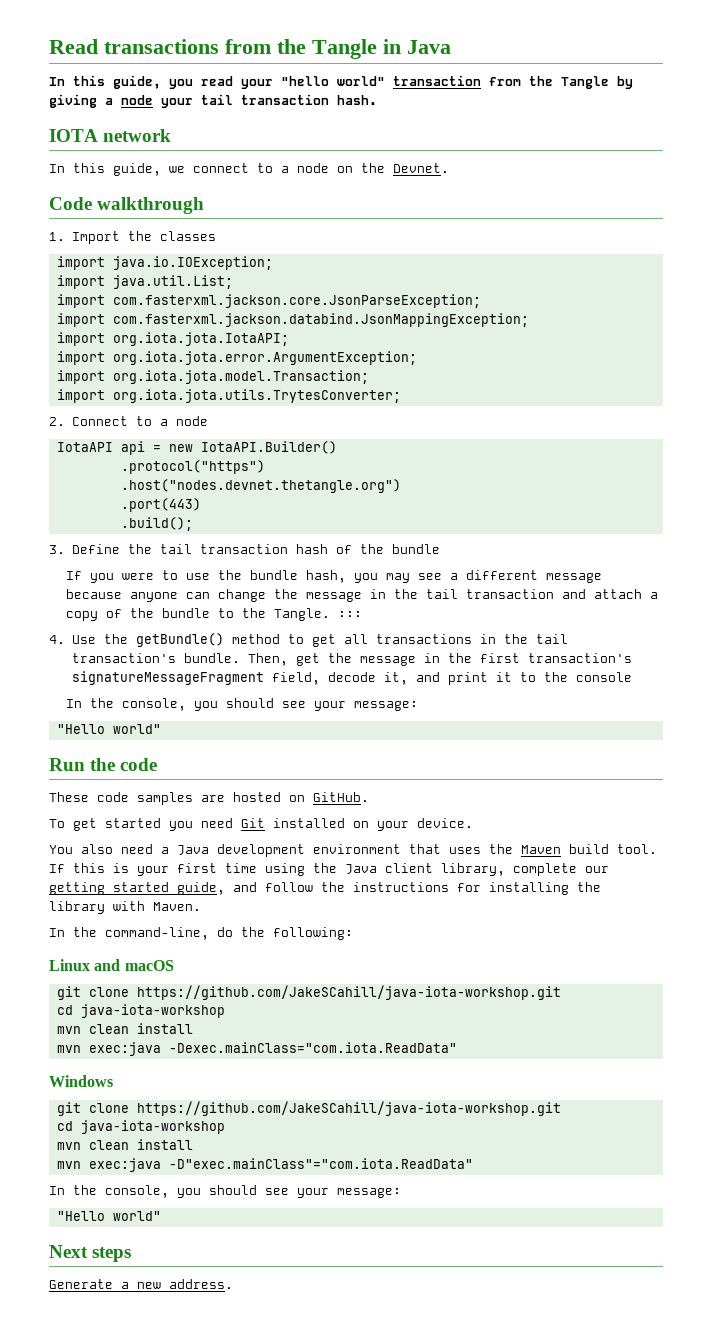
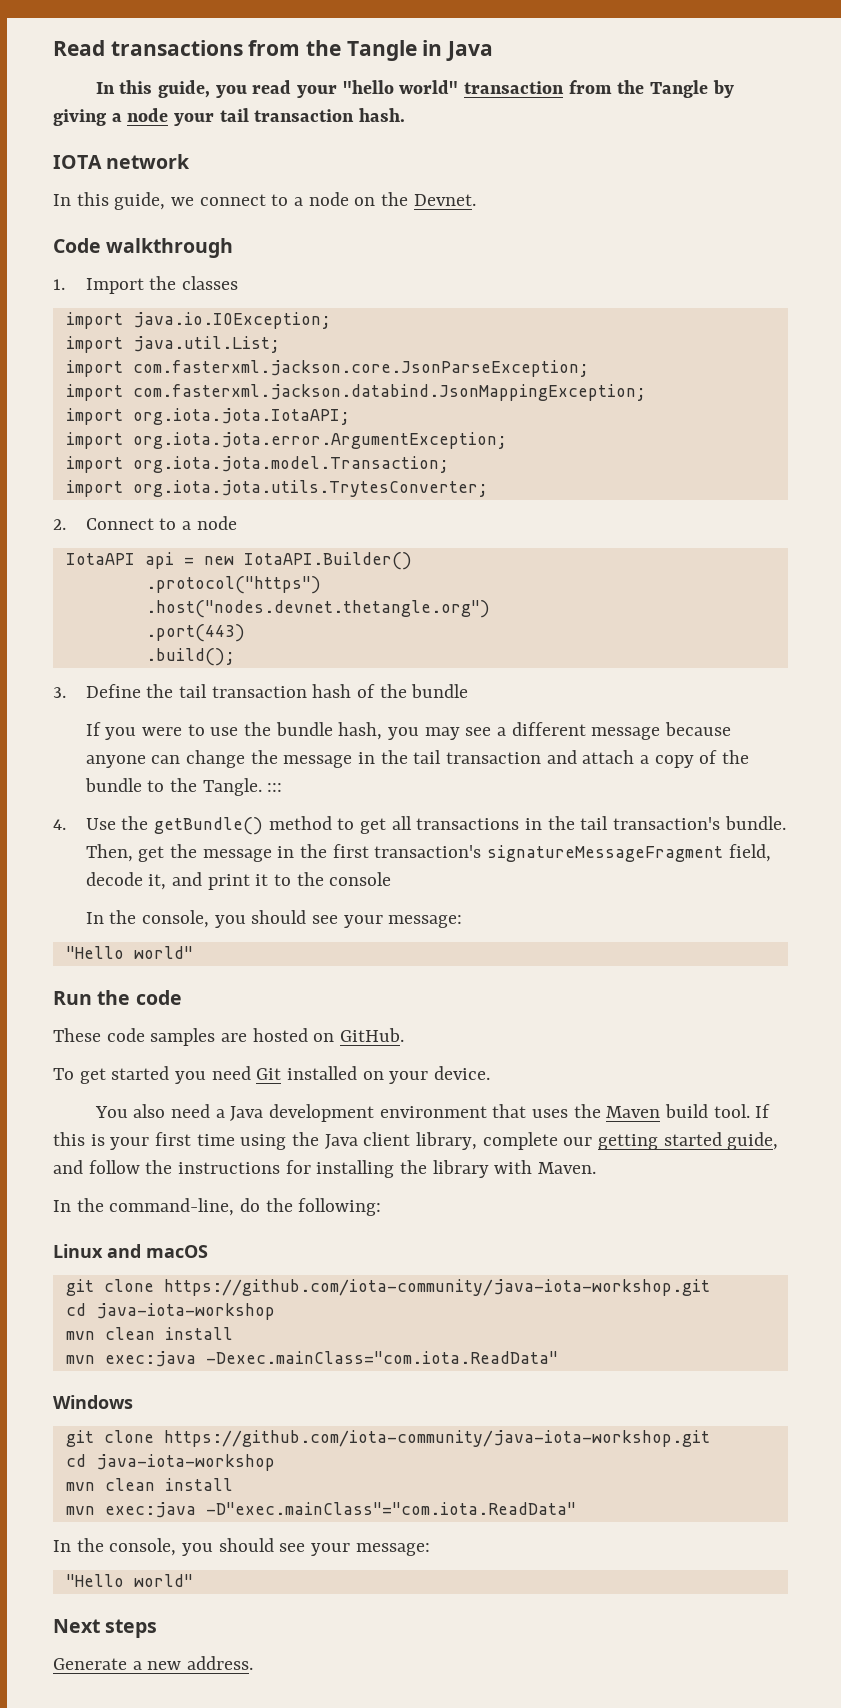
[136,985,561,1000] https://github.com/JakeSCahill/java-iota-workshop.git -> [163,1279,710,1296] https://github.com/iota-community/java-iota-workshop.git
[136,1101,561,1116] https://github.com/JakeSCahill/java-iota-workshop.git -> [163,1430,710,1447] https://github.com/iota-community/java-iota-workshop.git

